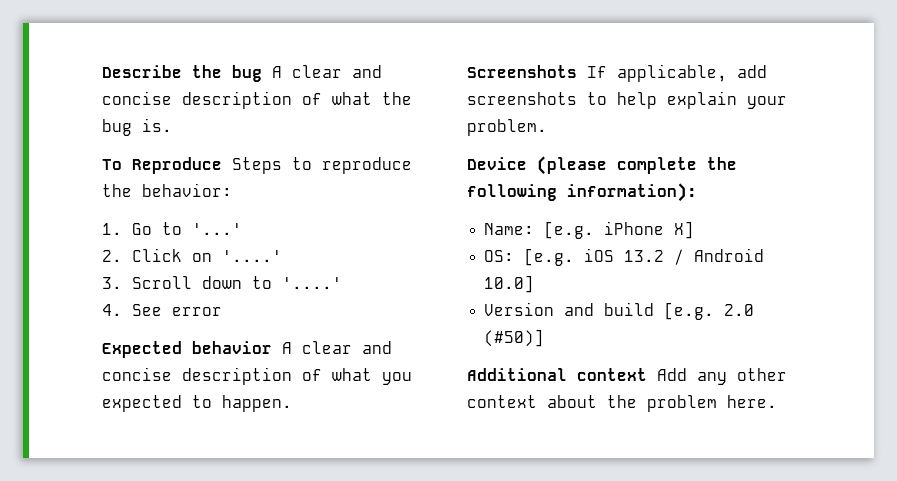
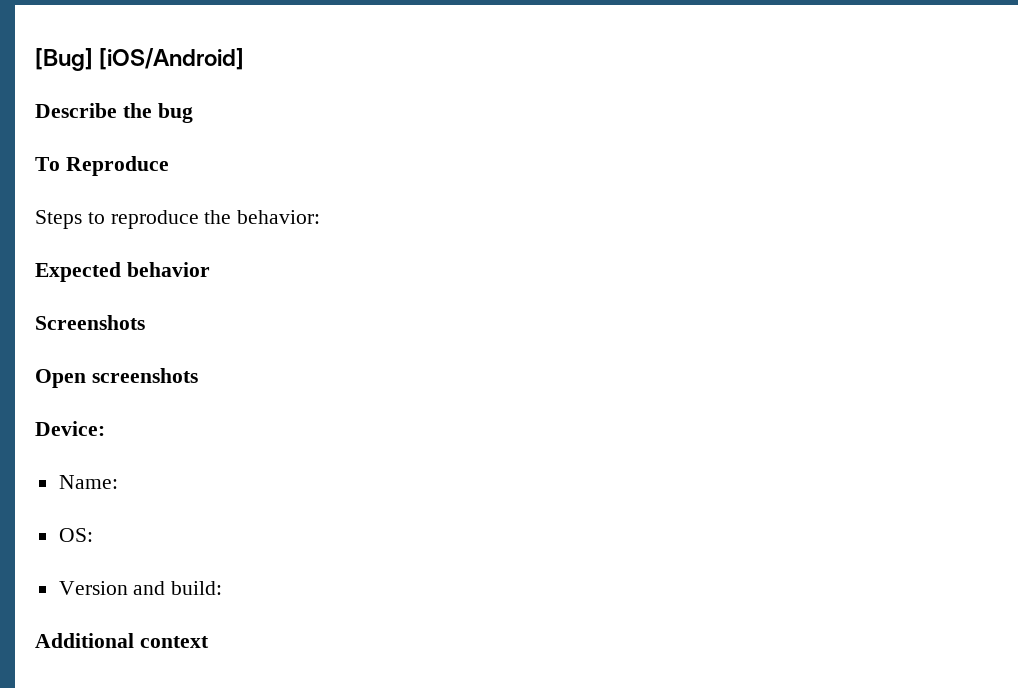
(102, 71) none -> [35,48,245,71] [Bug] [iOS/Android] //
[272,65,382,78] [102,91,412,109] [102,118,172,136] A clear and concise description of what the bug is. -> (193, 113) none
(222, 165) none -> (169, 166) //
[102,222,243,235] [102,248,283,262] [102,276,343,289] [102,304,223,316] [102,341,392,358] [102,367,412,385] [102,395,292,412] [467,64,767,82] [467,91,787,109] [467,119,547,136] [467,156,737,175] [467,183,697,202] [484,221,695,239] [484,248,765,266] [484,275,535,293] [484,302,755,320] [484,329,545,347] [467,368,787,385] [467,395,777,412] 1. Go to '...' // 2. Click on '....' // 3. Scroll down to '....' // 4. See error // Expected behavior A clear and concise description of what you expected to happen. // Screenshots If applicable, add screenshots to help explain your problem. // Device (please complete the following information): // Name: [e.g. iPhone X] // OS: [e.g. iOS 13.2 / Android 10.0] // Version and build [e.g. 2.0 (#50)] // Additional context Add any other context about the problem here. -> [35,262,210,282] [35,315,145,330] [35,368,198,388] [35,421,105,436] [58,475,118,489] [58,528,93,542] [58,581,223,595] [35,633,209,648] Expected behavior // Screenshots // Open screenshots // Device: // Name: // OS: // Version and build: // Additional context

